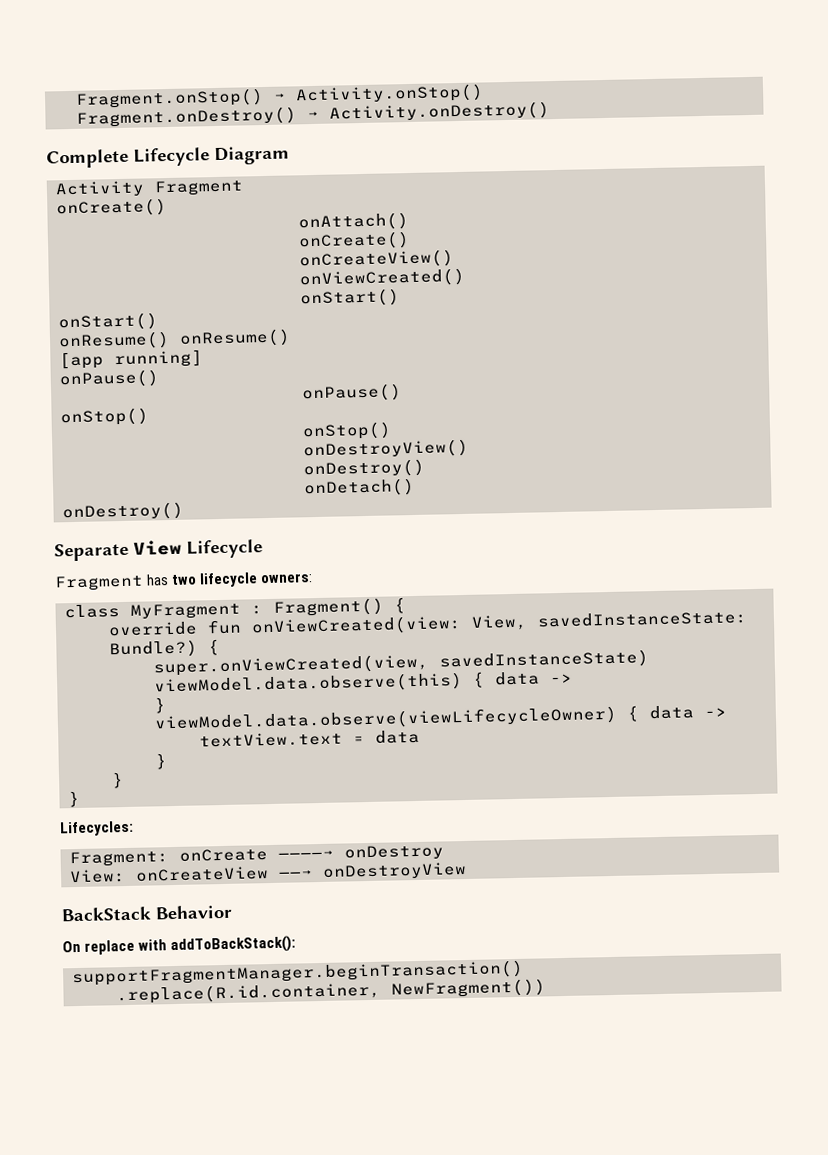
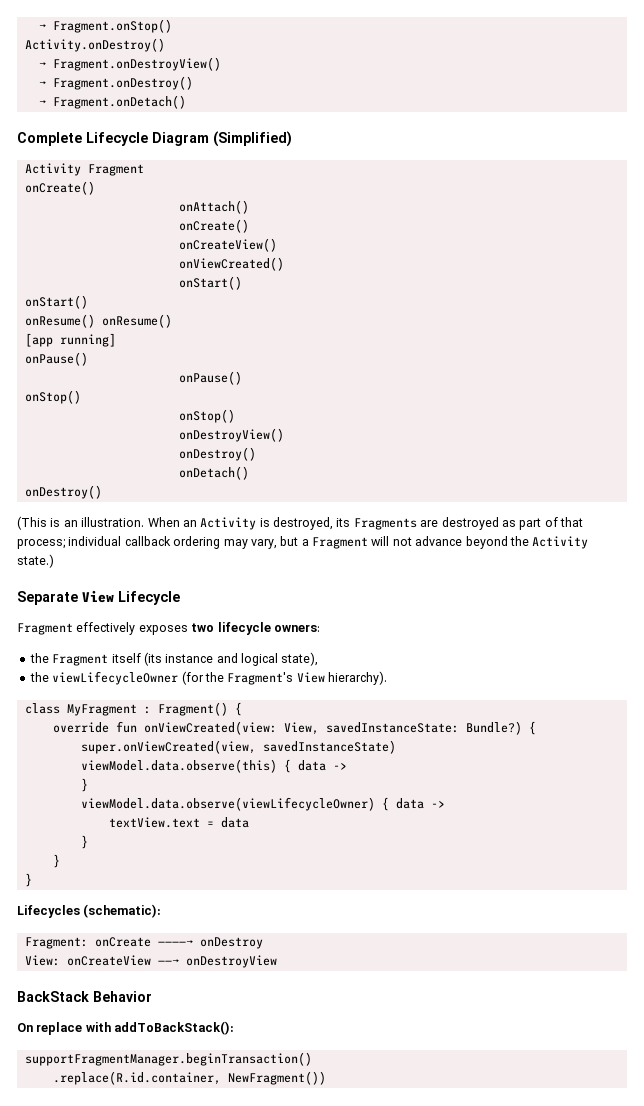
(75, 98) none -> [38,24,46,30] →
[273,83,484,105] → Activity.onStop() // -> [24,38,165,52] [38,57,221,71] [38,81,46,87] // Activity.onDestroy() // → Fragment.onDestroyView() // →
[307,101,550,123] → Activity.onDestroy() -> [38,95,186,109] // → Fragment.onDetach()
(290, 155) none -> [213,131,292,147] (Simplified)
(184, 511) none -> [17,516,583,530] [17,536,589,549] [17,554,54,568] // (This is an illustration. When an Activity is destroyed, its Fragments are destroyed as part of that process; individual callback ordering may vary, but a Fragment will not advance beyond the Activity state.)
[146,574,170,586] has -> [76,622,188,635] effectively exposes
(314, 578) none -> [29,652,319,666] [29,671,387,685] // the Fragment itself (its instance and logical state), // the viewLifecycleOwner (for the Fragment's View hierarchy).
[59,820,134,837] Lifecycles: -> [17,904,162,918] Lifecycles (schematic):

